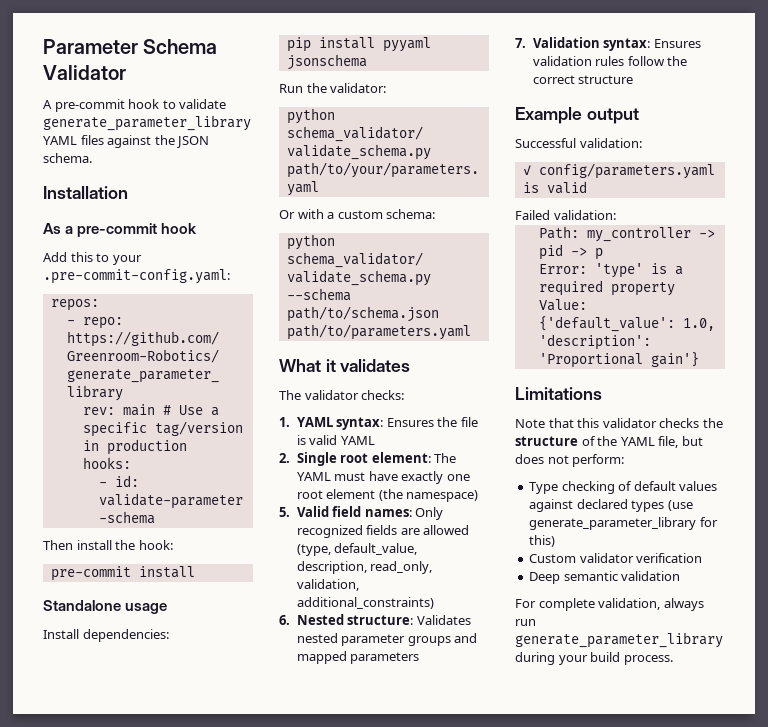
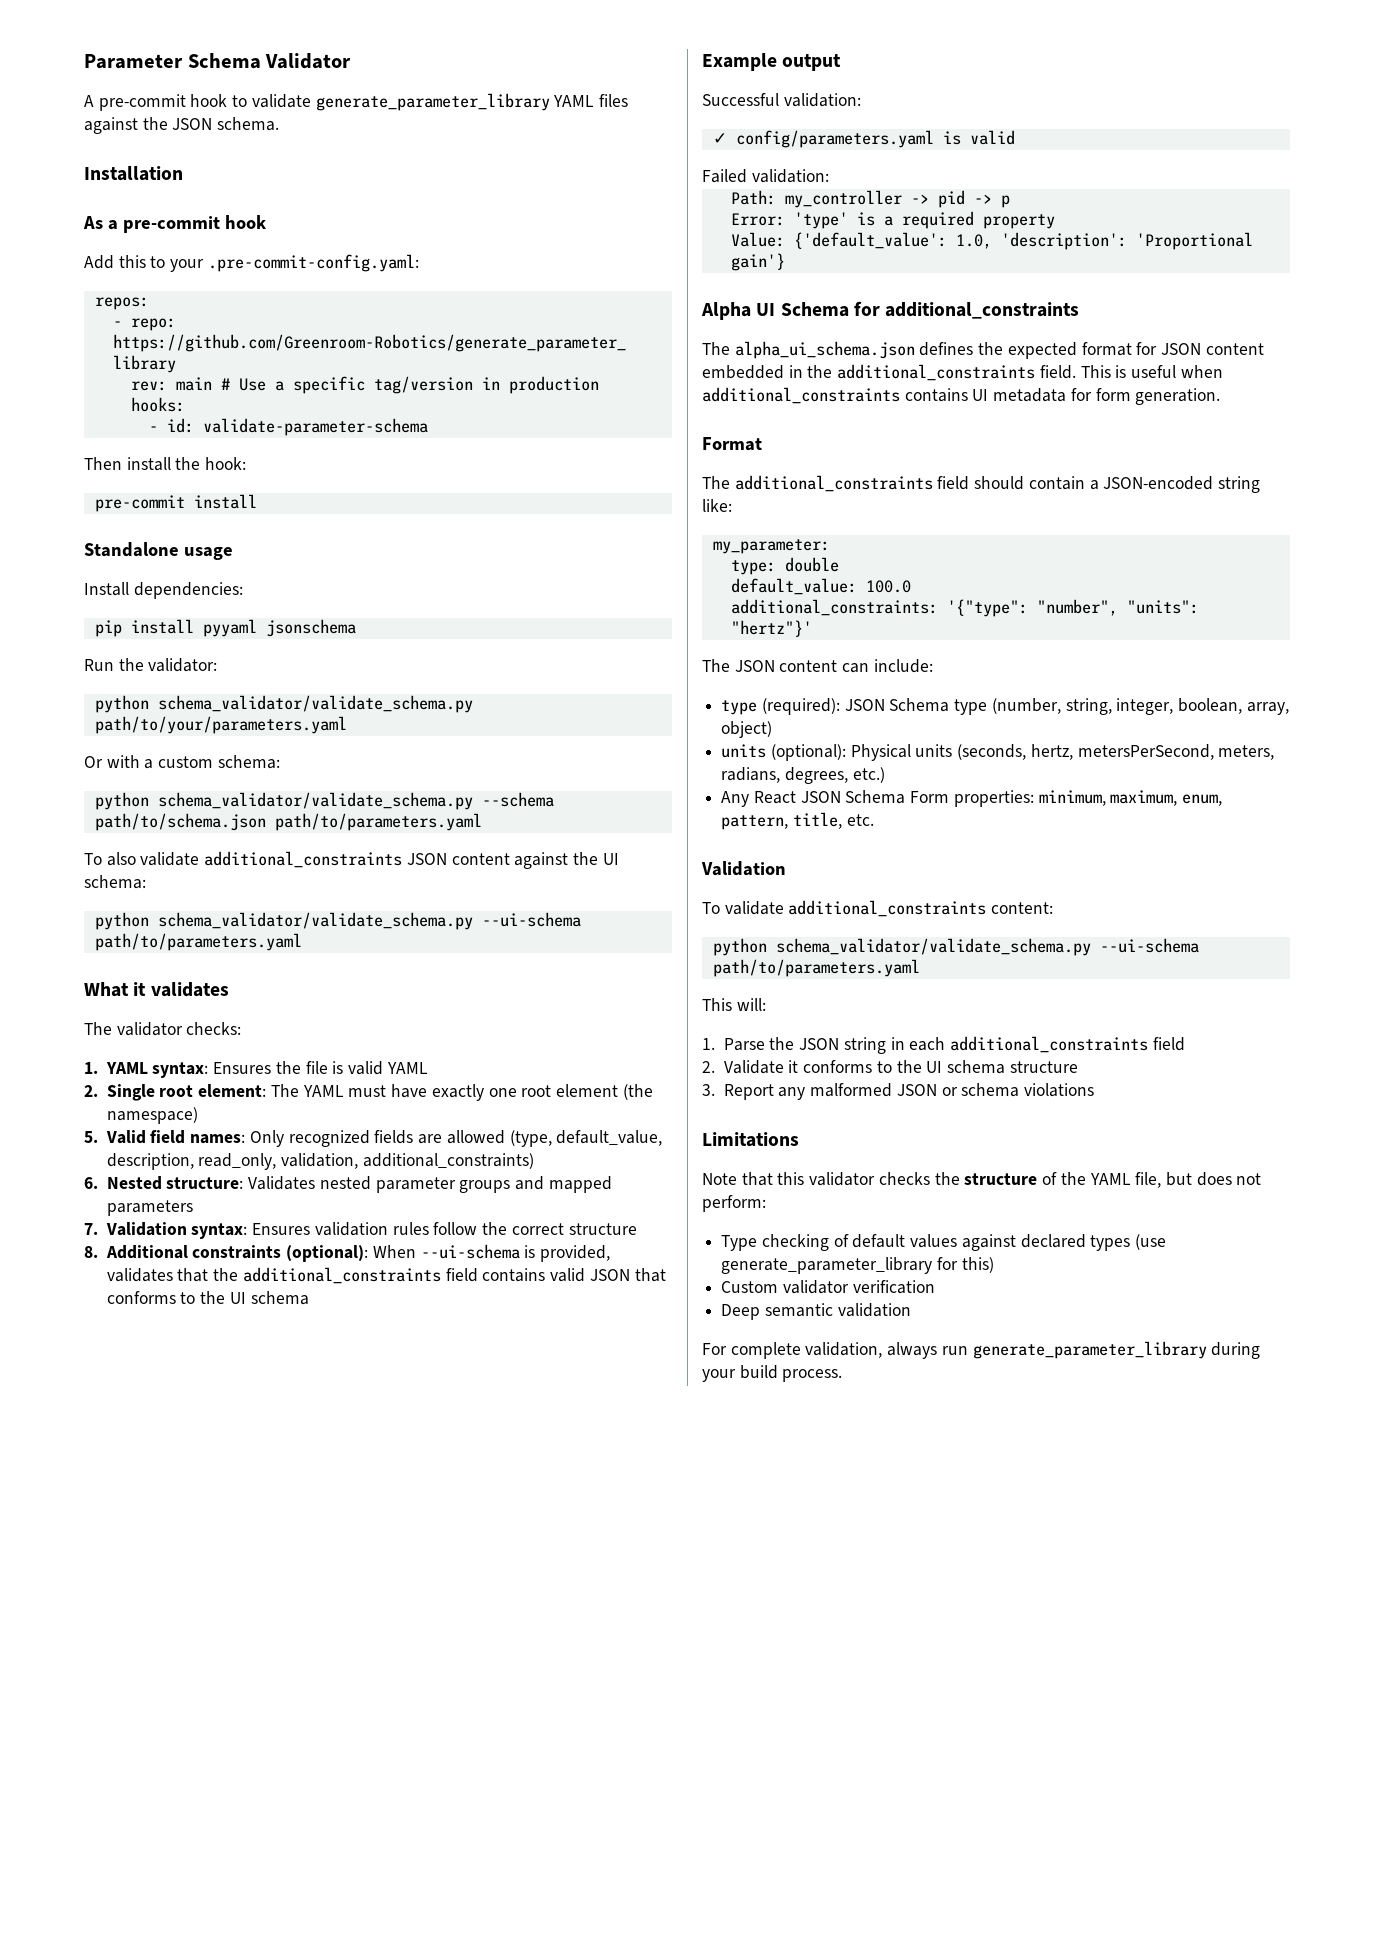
(471, 332) none -> [84,851,619,869] [84,875,146,889] [94,912,581,930] [94,933,302,951] // To also validate additional_constraints JSON content against the UI schema: // python schema_validator/validate_schema.py --ui-schema path/to/parameters.yaml
(634, 79) none -> [84,1244,611,1262] [106,1267,666,1284] [106,1291,309,1305] // 8. Additional constraints (optional): When --ui-schema is provided, validates that the additional_constraints field contains valid JSON that conforms to the UI schema
(699, 359) none -> [701,301,1080,320] [702,341,1264,359] [702,364,1223,381] [702,387,1221,405] [702,437,762,451] [702,475,1261,493] [702,499,732,512] [712,539,830,554] [730,557,839,575] [730,578,911,595] [730,599,1199,617] [730,620,812,637] [702,659,933,673] [721,698,1289,715] [721,721,773,738] [721,744,1275,761] [721,767,885,784] [721,790,1223,807] [721,812,874,830] [701,861,786,876] [702,900,1054,917] [712,938,1199,956] [712,959,920,977] [702,998,766,1011] [702,1036,1185,1054] [702,1060,1078,1074] [702,1083,1095,1100] // Alpha UI Schema for additional_constraints // The alpha_ui_schema.json defines the expected format for JSON content embedded in the additional_constraints field. This is useful when additional_constraints contains UI metadata for form generation. // Format // The additional_constraints field should contain a JSON-encoded string like: // my_parameter: // type: double // default_value: 100.0 // additional_constraints: '{"type": "number", "units": "hertz"}' // The JSON content can include: // type (required): JSON Schema type (number, string, integer, boolean, array, object) // units (optional): Physical units (seconds, hertz, metersPerSecond, meters, radians, degrees, etc.) // Any React JSON Schema Form properties: minimum, maximum, enum, pattern, title, etc. // Validation // To validate additional_constraints content: // python schema_validator/validate_schema.py --ui-schema path/to/parameters.yaml // This will: // 1. Parse the JSON string in each additional_constraints field // 2. Validate it conforms to the UI schema structure // 3. Report any malformed JSON or schema violations

